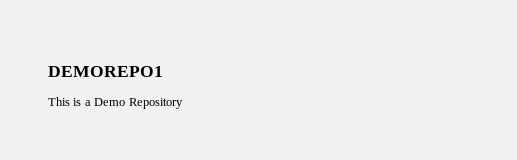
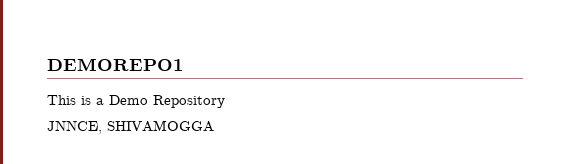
(183, 103) none -> [47,120,214,134] // JNNCE, SHIVAMOGGA

